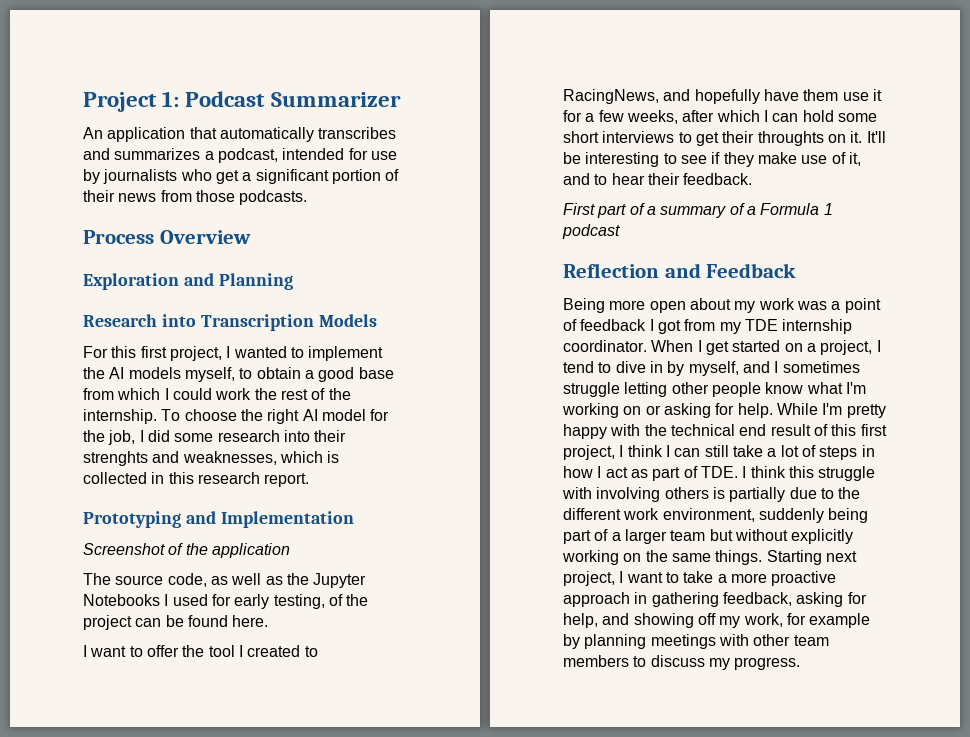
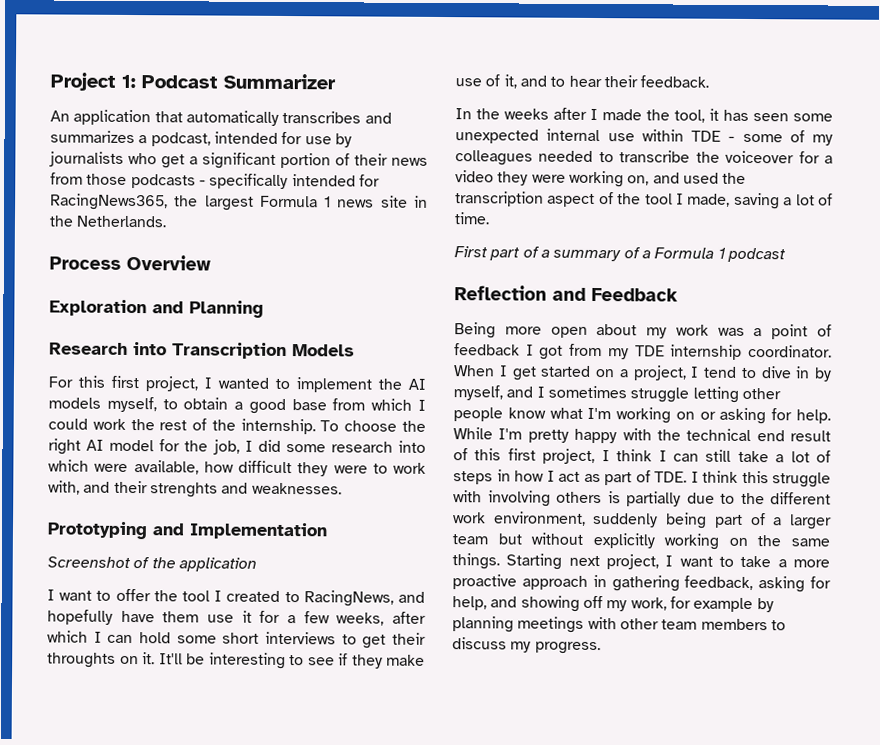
[239,190,308,205] podcasts. -> [130,173,380,190] [50,193,428,211] [49,215,168,228] podcasts - specifically intended for RacingNews365, the largest Formula 1 news site in the Netherlands.
[314,430,347,442] [83,451,340,466] [83,472,310,487] their strenghts and weaknesses, which is collected in this research report. -> [48,459,426,477] [48,480,342,498] which were available, how difficult they were to work with, and their strenghts and weaknesses.
[83,573,367,588] [83,594,369,609] [83,615,269,630] // The source code, as well as the Jupyter Notebooks I used for early testing, of the project can be found here. -> (257, 564) none
(753, 179) none -> [455,107,833,123] [455,128,833,146] [455,150,833,166] [455,170,747,188] [455,191,833,210] [454,212,490,225] // In the weeks after I made the tool, it has seen some unexpected internal use within TDE - some of my colleagues needed to transcribe the voiceover for a video they were working on, and used the transcription aspect of the tool I made, saving a lot of time.

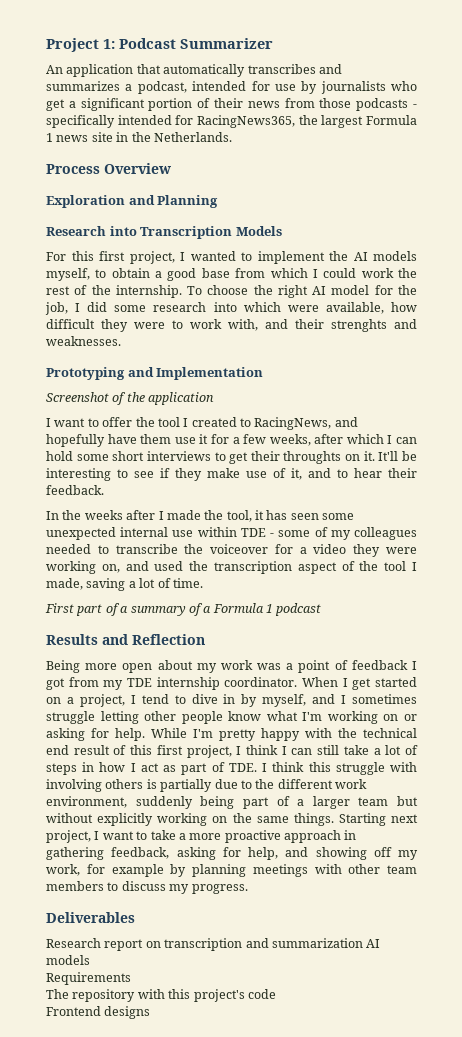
(786, 255) none -> [46,634,128,645] Results and
[552,287,678,302] and Feedback -> (205, 639) none
(601, 648) none -> [46,912,135,923] [46,938,381,951] [46,955,90,965] [46,972,131,985] [46,989,276,1002] [46,1006,151,1019] // Deliverables // Research report on transcription and summarization AI models // Requirements // The repository with this project's code // Frontend designs

